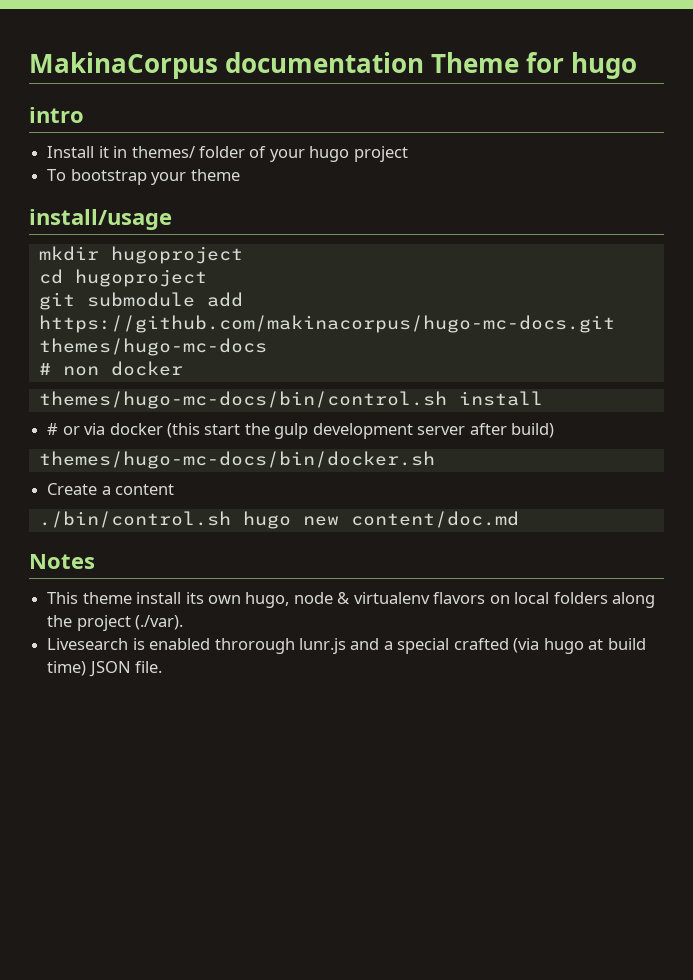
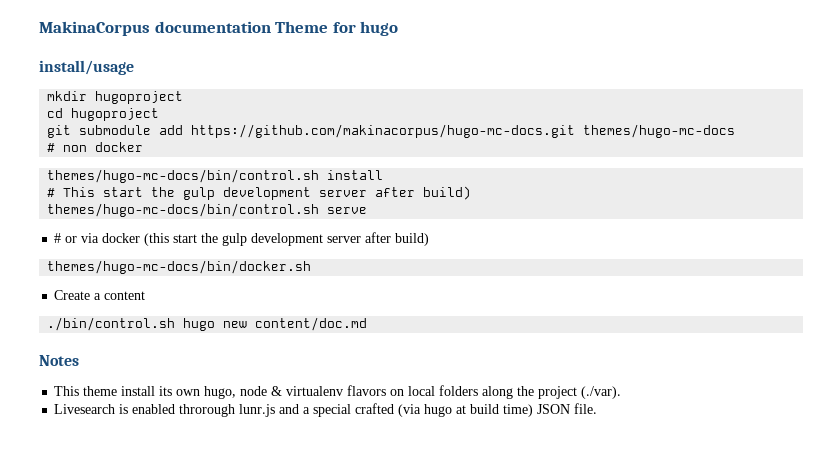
[29,107,84,123] [47,146,408,162] [47,169,240,185] // intro // Install it in themes/ folder of your hugo project // To bootstrap your theme -> (399, 28) none
(543, 398) none -> [47,186,472,200] [47,203,368,217] // # This start the gulp development server after build) // themes/hugo-mc-docs/bin/control.sh serve

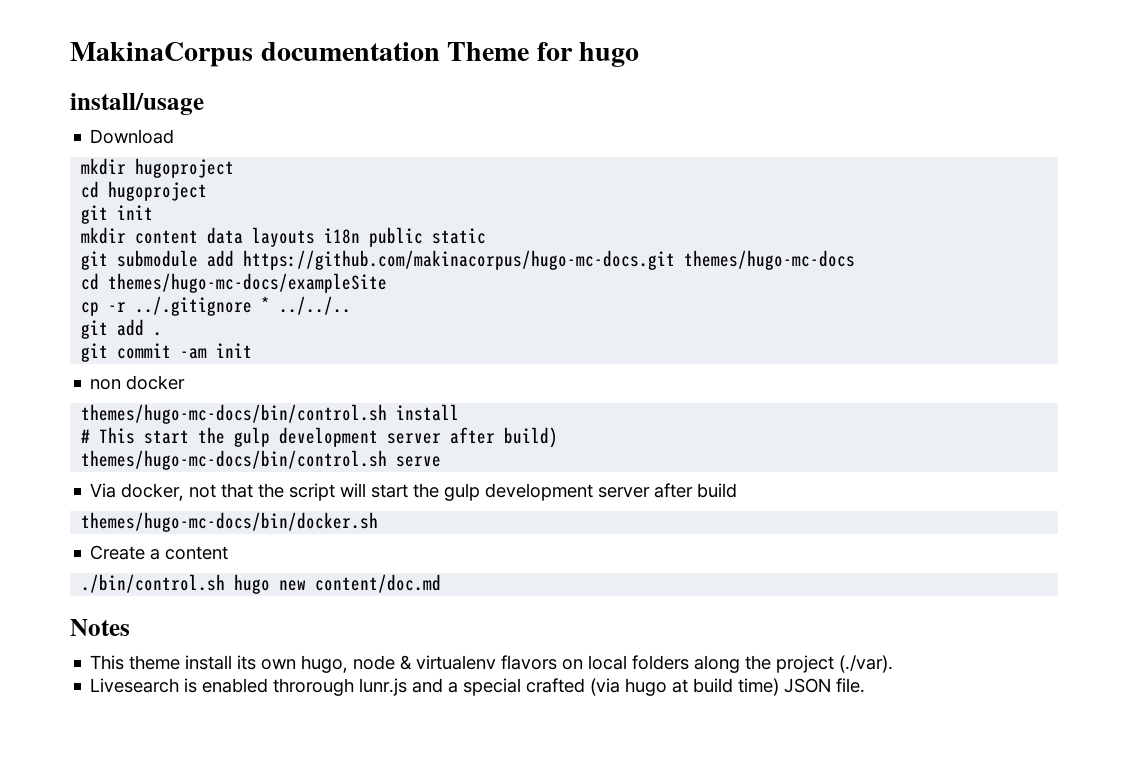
(134, 67) none -> [90,129,175,144] // Download
(160, 114) none -> [81,205,154,224] [81,227,487,247] // git init // mkdir content data layouts i18n public static
[47,143,56,152] # -> [81,273,388,293] [81,296,352,316] [81,319,163,339] [81,343,253,362] cd themes/hugo-mc-docs/exampleSite // cp -r ../.gitignore * ../../.. // git add . // git commit -am init //
[54,232,430,246] # or via docker (this start the gulp development server after build) -> [90,483,738,501] Via docker, not that the script will start the gulp development server after build

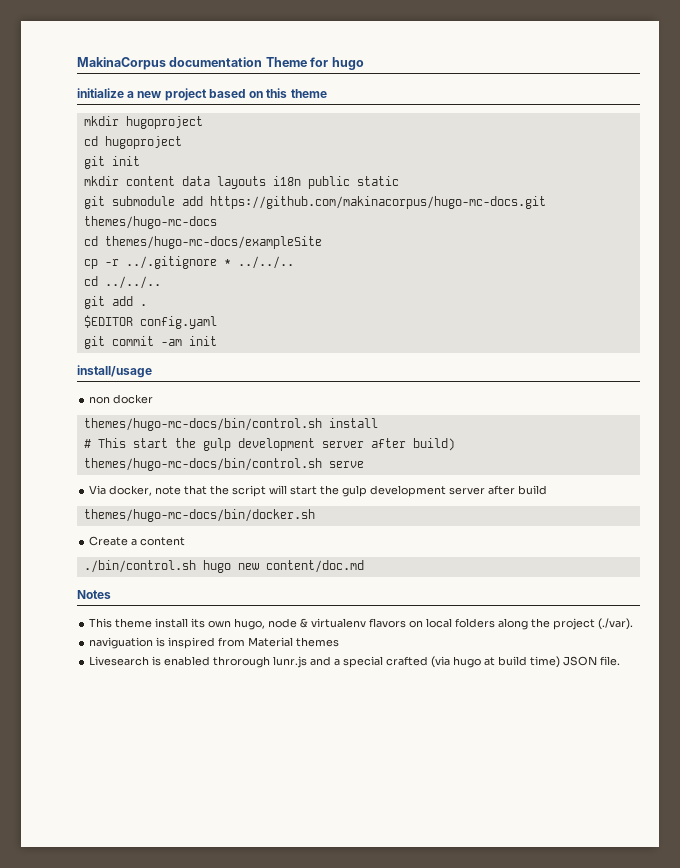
[70,93,204,115] [90,129,175,144] install/usage // Download -> [77,88,327,101] initialize a new project based on this theme
(352, 305) none -> [83,276,161,289] // cd ../../..
(163, 334) none -> [83,315,217,329] // $EDITOR config.yaml
(253, 350) none -> [77,365,152,378] // install/usage
[189,484,217,498] not -> [155,486,182,495] note
(894, 664) none -> [89,637,340,649] // naviguation is inspired from Material themes

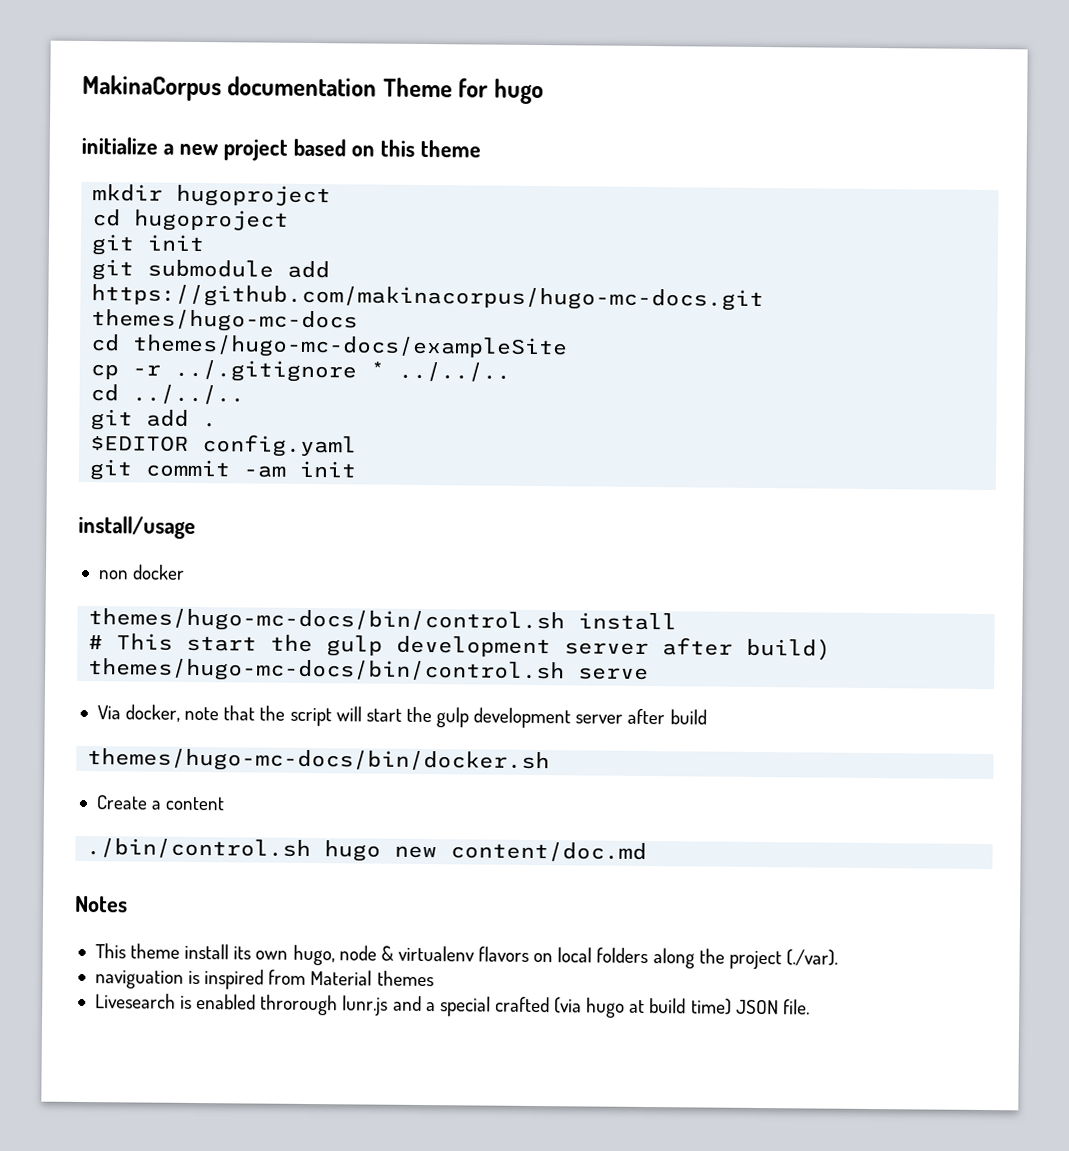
[83,176,399,189] // mkdir content data layouts i18n public static -> (206, 243) none

